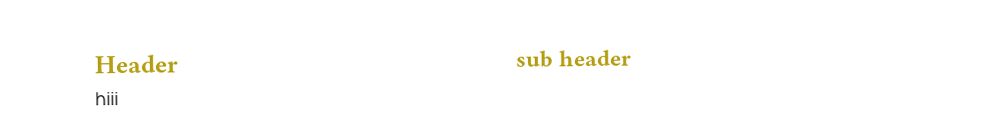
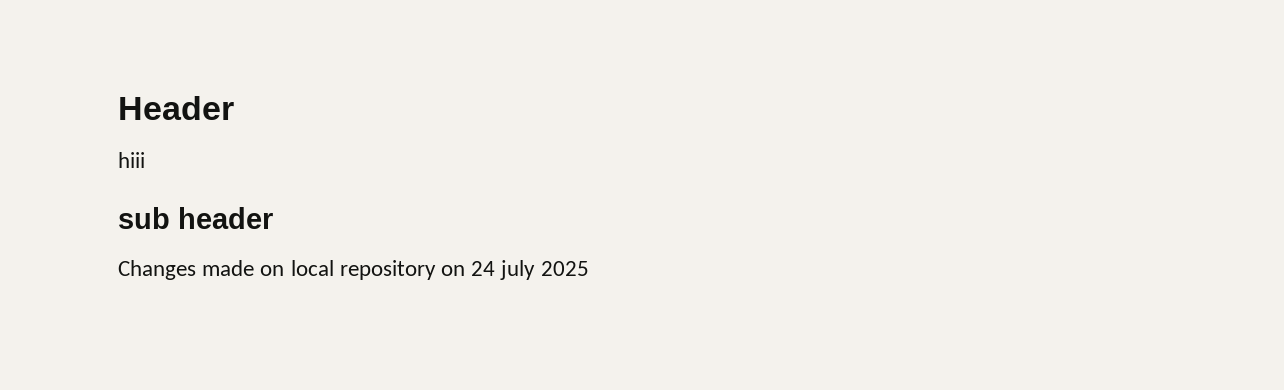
(632, 58) none -> [118,260,589,280] // Changes made on local repository on 24 july 2025

